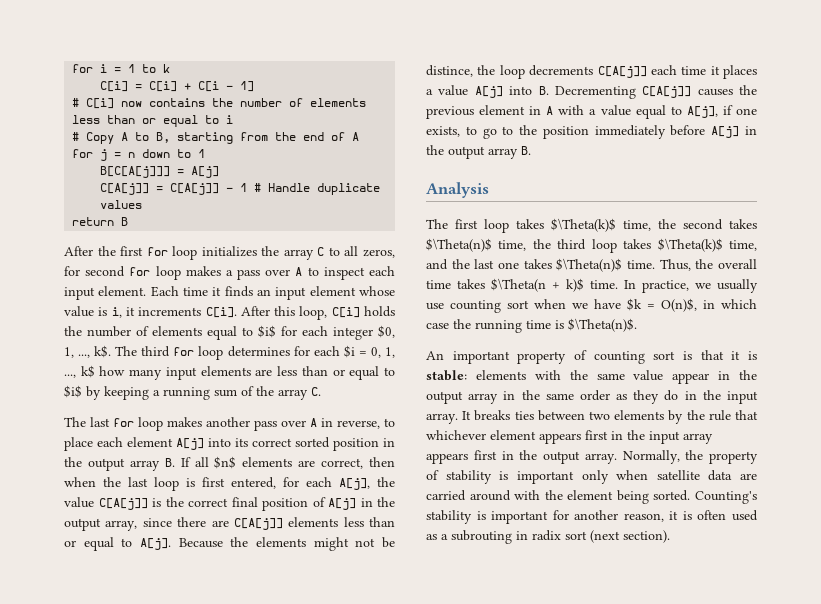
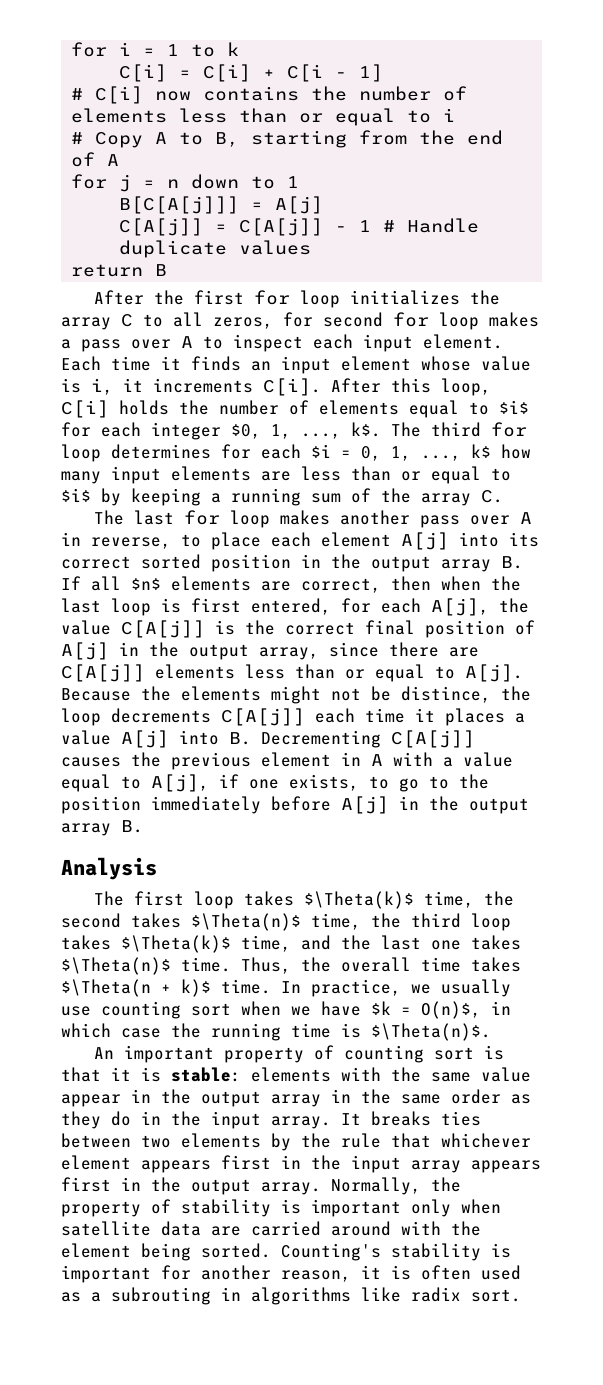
[532,530,670,543] radix sort (next section). -> [251,1287,521,1305] algorithms like radix sort.

